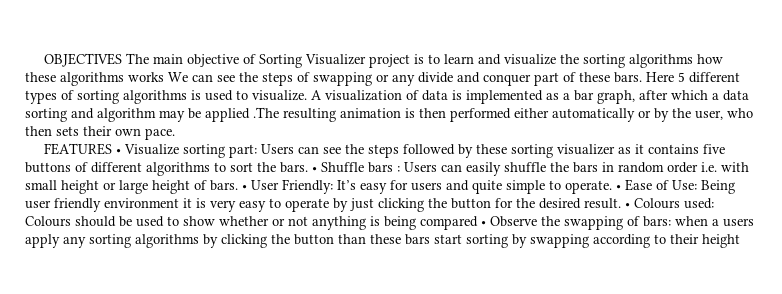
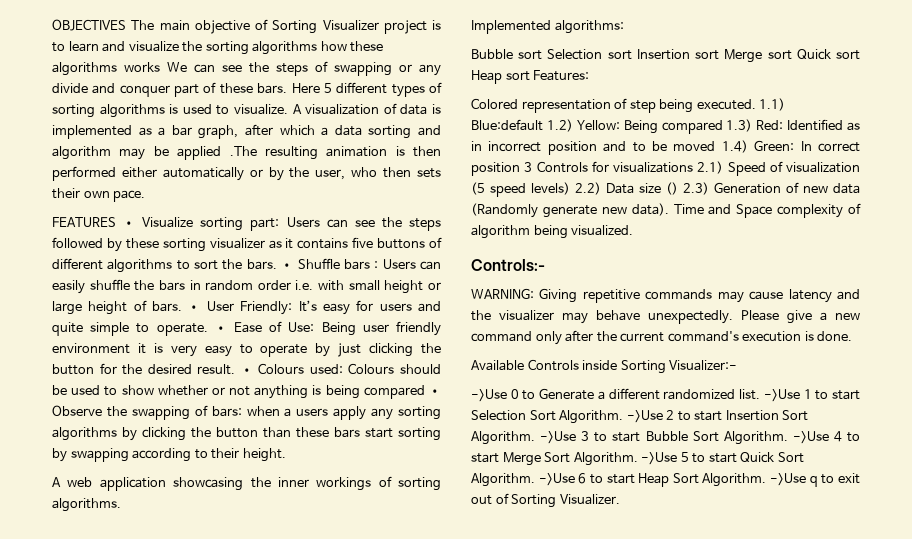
[702,234,740,248] height -> [242,448,286,462] [52,476,441,491] [52,498,121,512] [471,20,624,34] [471,49,860,63] [471,70,590,84] [471,98,786,113] [471,119,860,134] [471,140,860,155] [471,161,860,176] [471,182,860,197] [471,203,861,218] [471,225,634,239] [471,259,545,271] [471,288,860,303] [471,310,860,324] [471,330,853,345] [471,359,738,374] [471,388,860,402] [471,410,809,424] [471,431,860,445] [471,452,804,466] [471,473,860,487] [471,493,620,508] height. // A web application showcasing the inner workings of sorting algorithms. // Implemented algorithms: // Bubble sort Selection sort Insertion sort Merge sort Quick sort Heap sort Features: // Colored representation of step being executed. 1.1) Blue:default 1.2) Yellow: Being compared 1.3) Red: Identified as in incorrect position and to be moved 1.4) Green: In correct position 3 Controls for visualizations 2.1) Speed of visualization (5 speed levels) 2.2) Data size () 2.3) Generation of new data (Randomly generate new data). Time and Space complexity of algorithm being visualized. // Controls:- // WARNING: Giving repetitive commands may cause latency and the visualizer may behave unexpectedly. Please give a new command only after the current command's execution is done. // Available Controls inside Sorting Visualizer:- // ->Use 0 to Generate a different randomized list. ->Use 1 to start Selection Sort Algorithm. ->Use 2 to start Insertion Sort Algorithm. ->Use 3 to start Bubble Sort Algorithm. ->Use 4 to start Merge Sort Algorithm. ->Use 5 to start Quick Sort Algorithm. ->Use 6 to start Heap Sort Algorithm. ->Use q to exit out of Sorting Visualizer.

